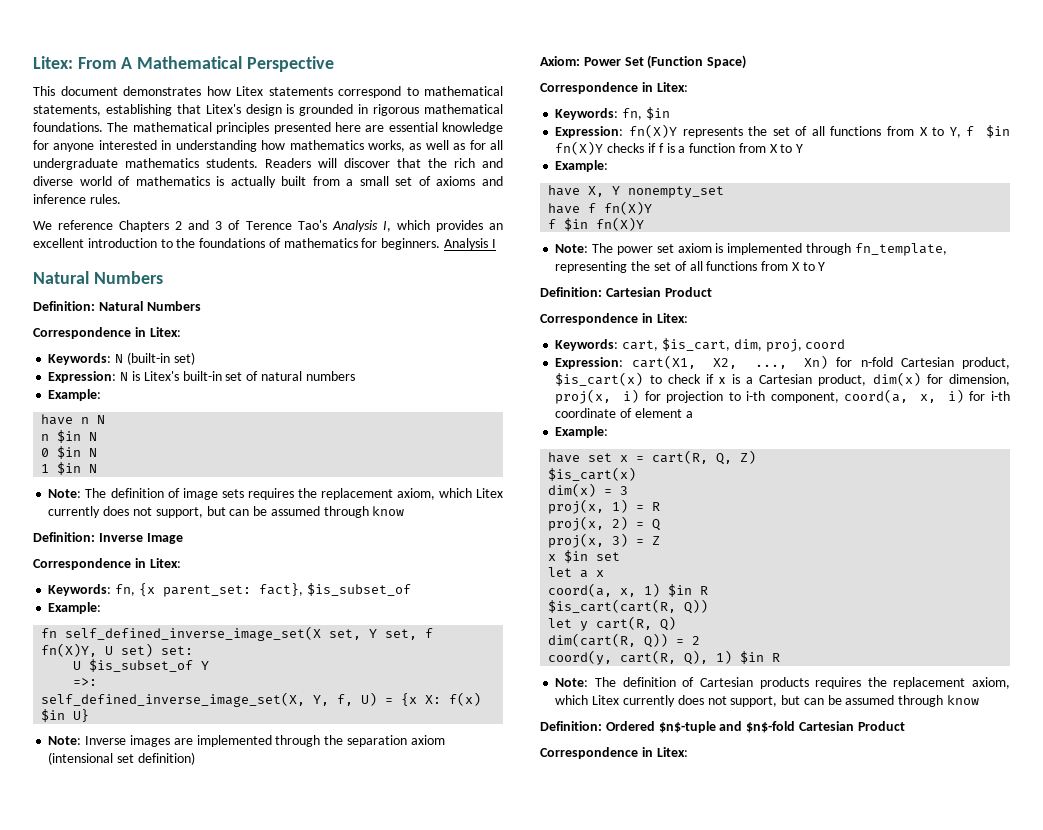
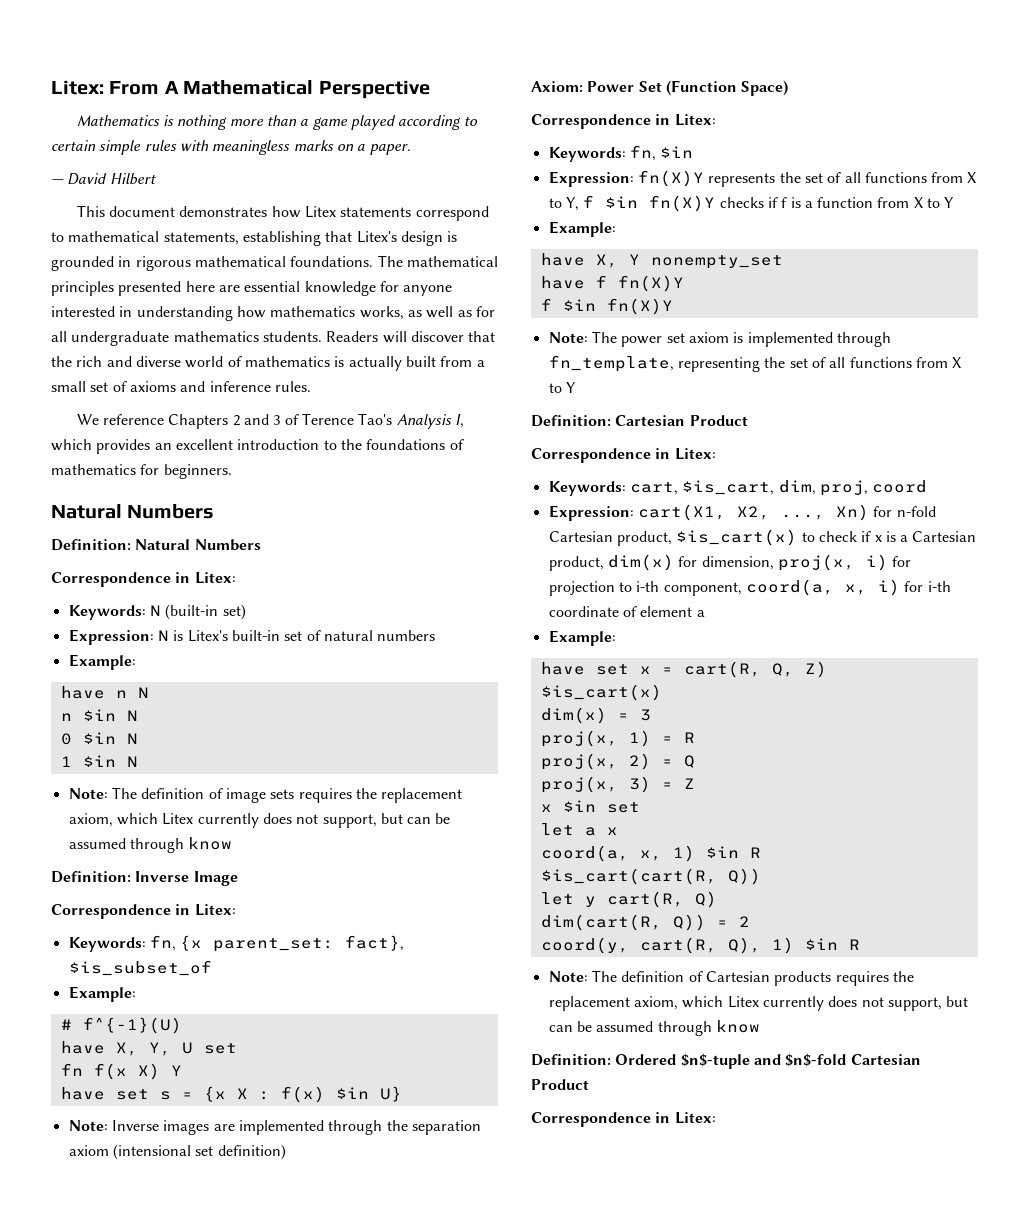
(334, 64) none -> [76,115,478,130] [51,140,411,155] [51,173,156,185] // Mathematics is nothing more than a game played according to certain simple rules with meaningless marks on a paper. // — David Hilbert
[444,238,496,250] Analysis I -> (232, 471) none
[41,626,434,641] [41,643,194,657] [73,659,210,672] [73,678,98,686] [41,692,442,707] fn self_defined_inverse_image_set(X set, Y set, f fn(X)Y, U set) set: // U $is_subset_of Y // =>: // self_defined_inverse_image_set(X, Y, f, U) = {x X: -> [60,1017,182,1034] [60,1041,237,1056] [60,1063,182,1080] [60,1086,270,1102] # f^{-1}(U) // have X, Y, U set // fn f(x X) Y // have set s = {x X :

